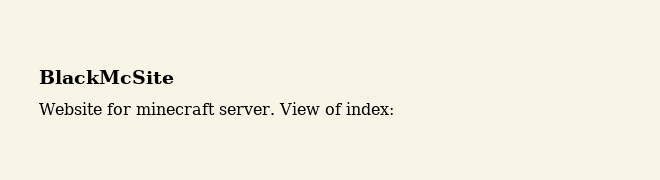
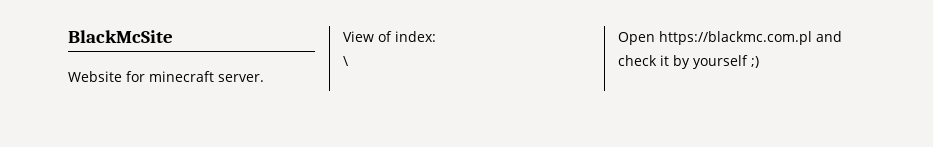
(275, 110) none -> (264, 78) //
(394, 108) none -> [343,56,349,66] [618,31,842,45] [618,55,759,69] // \ // Open https://blackmc.com.pl and check it by yourself ;)

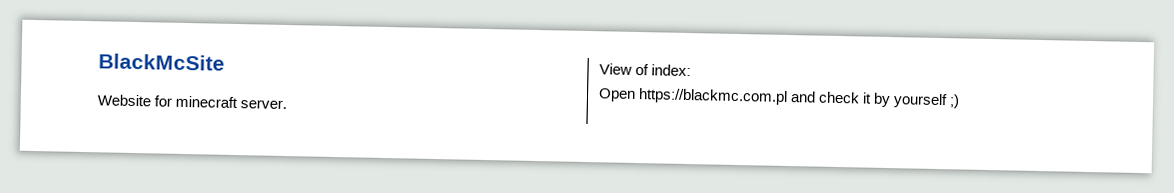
[343,56,349,66] // \ -> (692, 70) none

